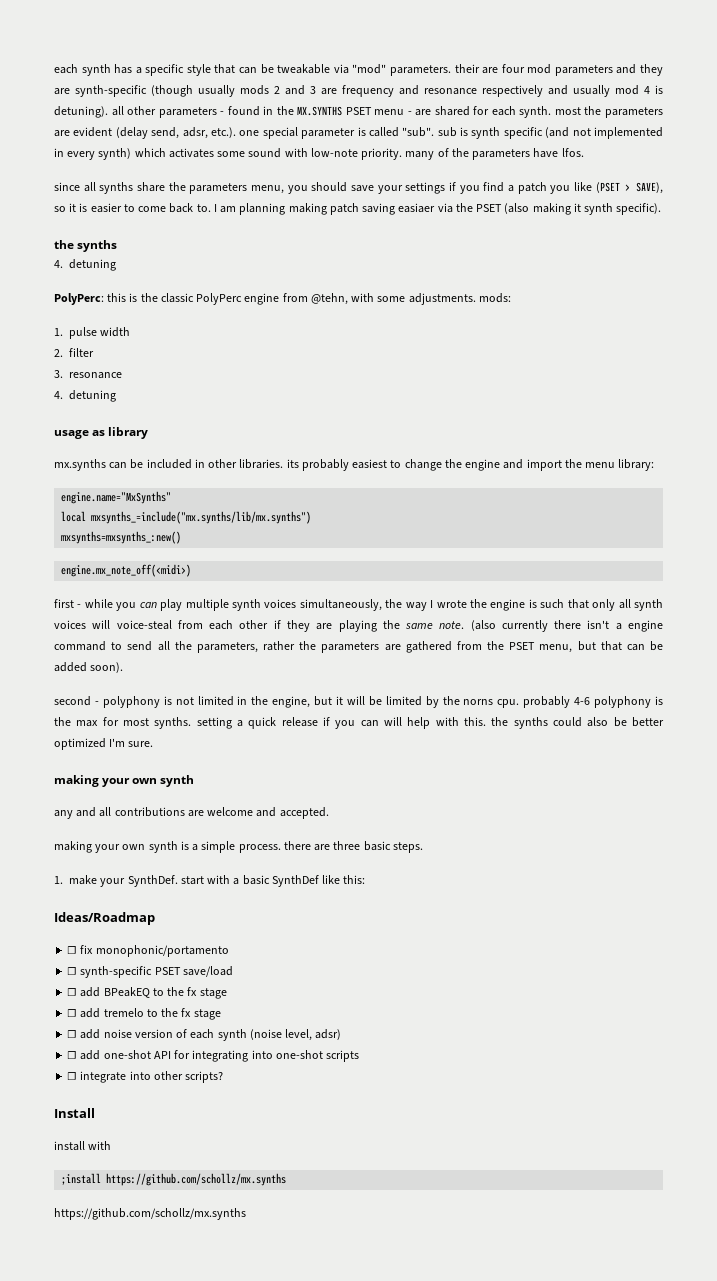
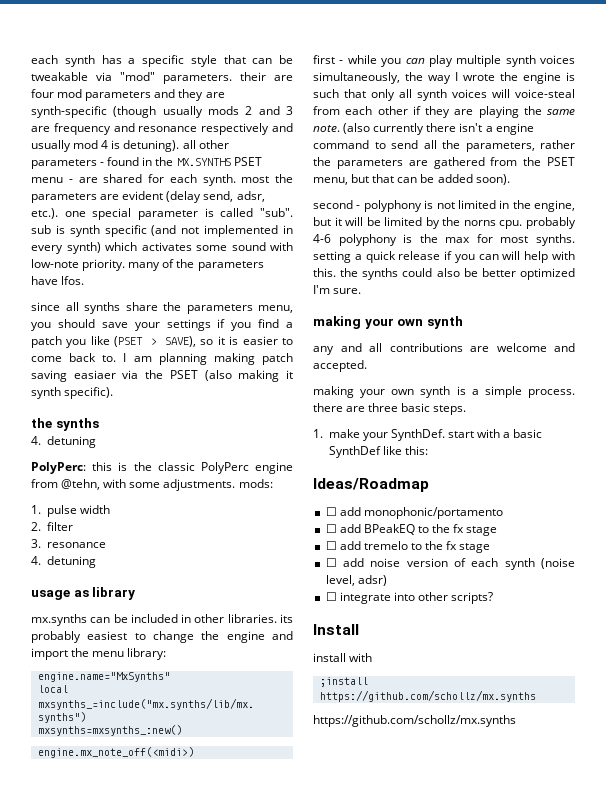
[80,945,94,954] fix -> [339,507,361,516] add
[67,966,233,978] // ☐ synth-specific PSET save/load -> (503, 513) none
[67,1050,360,1062] // ☐ add one-shot API for integrating into one-shot scripts -> (387, 580) none

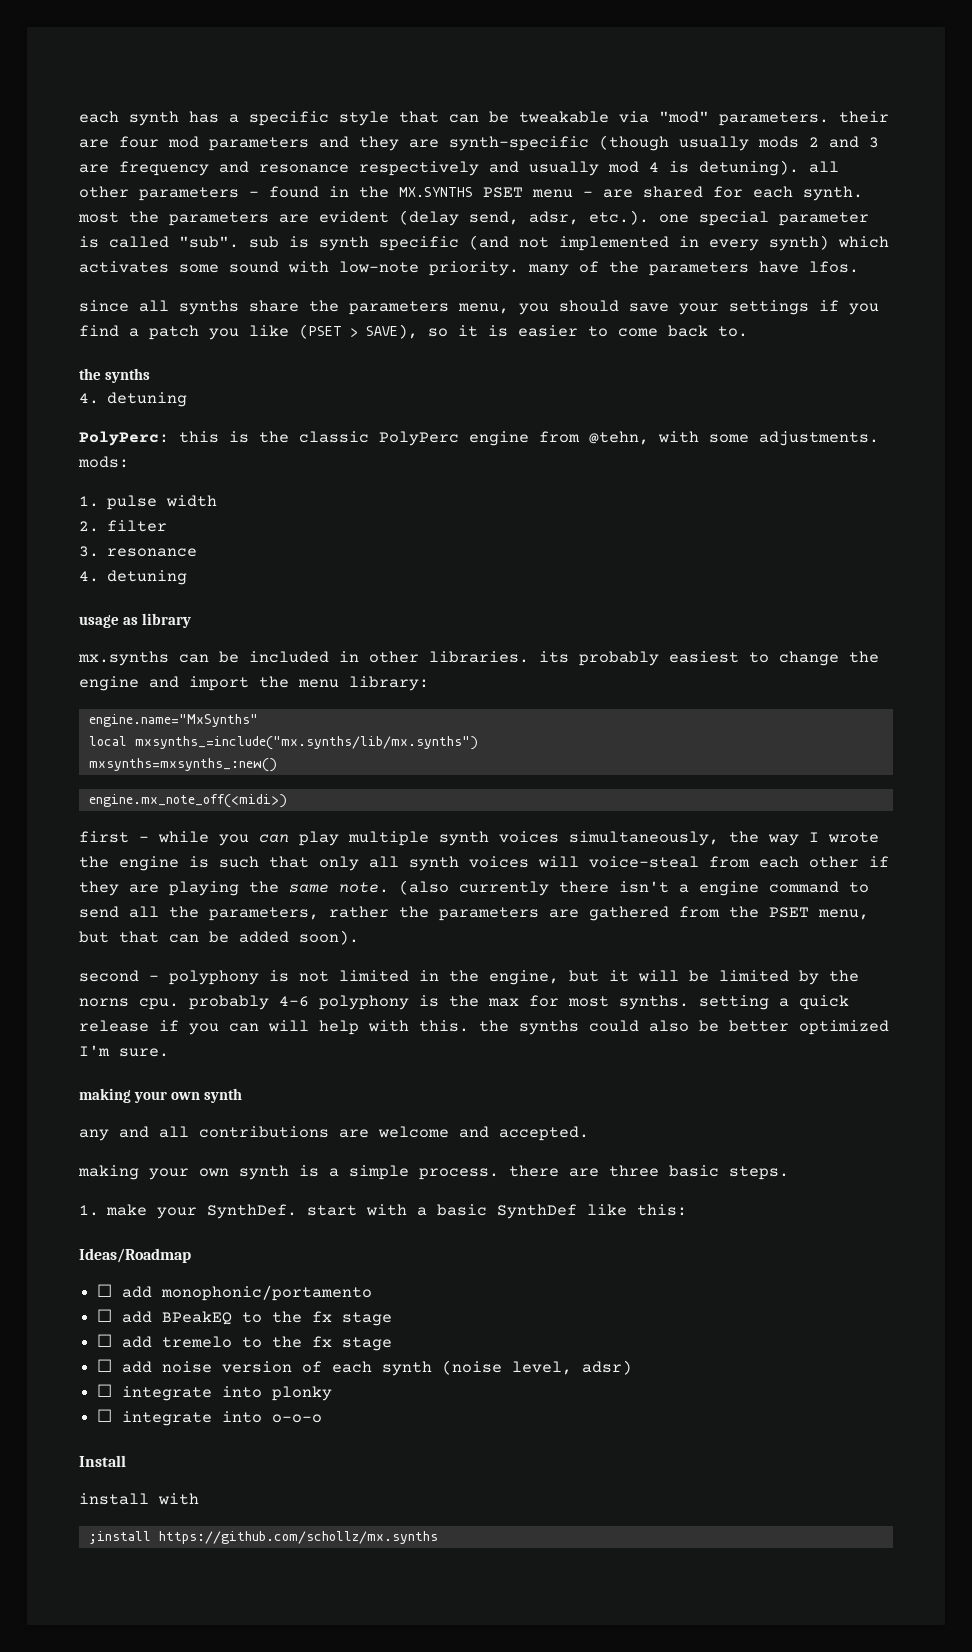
[123,353,293,365] [31,370,293,382] [31,387,114,399] I am planning making patch saving easiaer via the PSET (also making it synth specific). -> (748, 331) none
[417,592,494,604] other scripts? -> [272,1386,333,1401] [97,1409,323,1426] plonky // ☐ integrate into o-o-o
[313,715,516,727] // https://github.com/schollz/mx.synths -> (438, 1537) none

